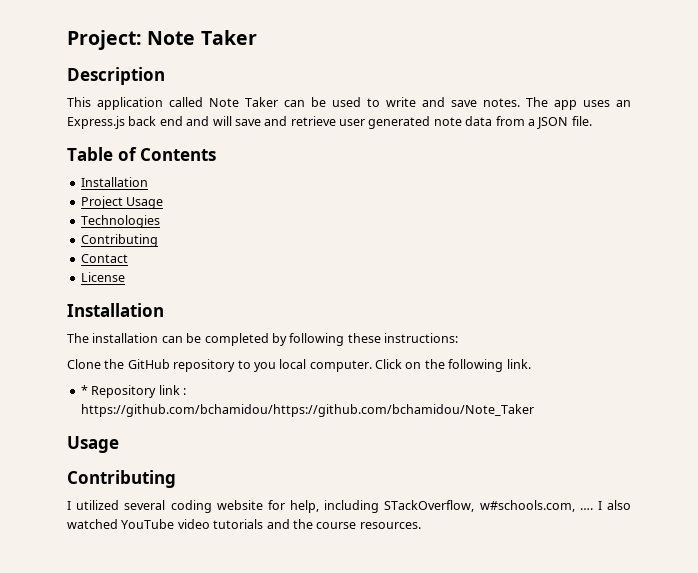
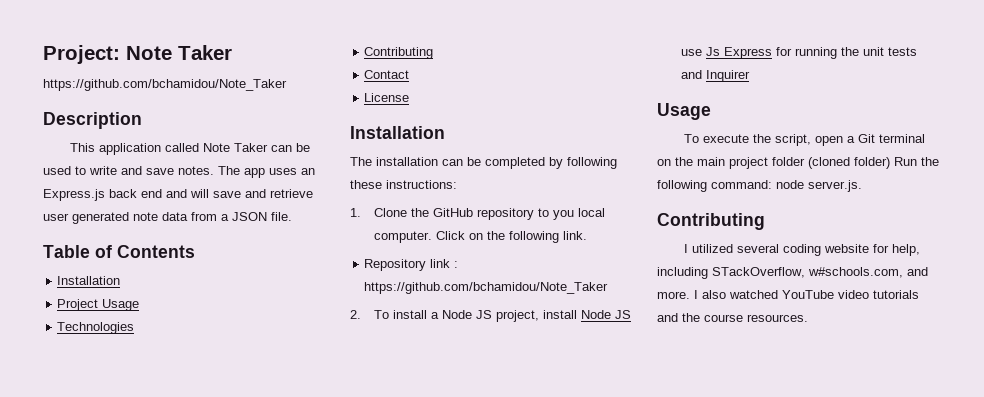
(257, 37) none -> [43,79,287,91] // https://github.com/bchamidou/Note_Taker
(458, 338) none -> [350,208,361,217] 1.
[80,385,88,395] * -> (587, 235) none
[80,404,534,417] [67,436,119,453] https://github.com/bchamidou/https://github.com/bchamidou/Note_Taker // Usage -> [364,282,609,294] [350,310,631,322] [680,47,917,59] [680,70,750,82] [657,103,711,120] [683,134,925,146] [657,157,939,169] [657,180,862,192] https://github.com/bchamidou/Note_Taker // 2. To install a Node JS project, install Node JS use Js Express for running the unit tests and Inquirer // Usage // To execute the script, open a Git terminal on the main project folder (cloned folder) Run the following command: node server.js.
[579,508,593,510] …. -> [907,267,928,276] [657,291,690,299] and more.

